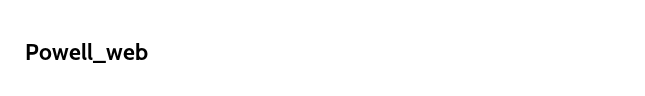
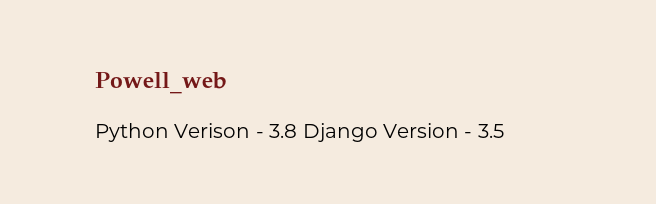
(148, 53) none -> [95,123,504,142] // Python Verison - 3.8 Django Version - 3.5

